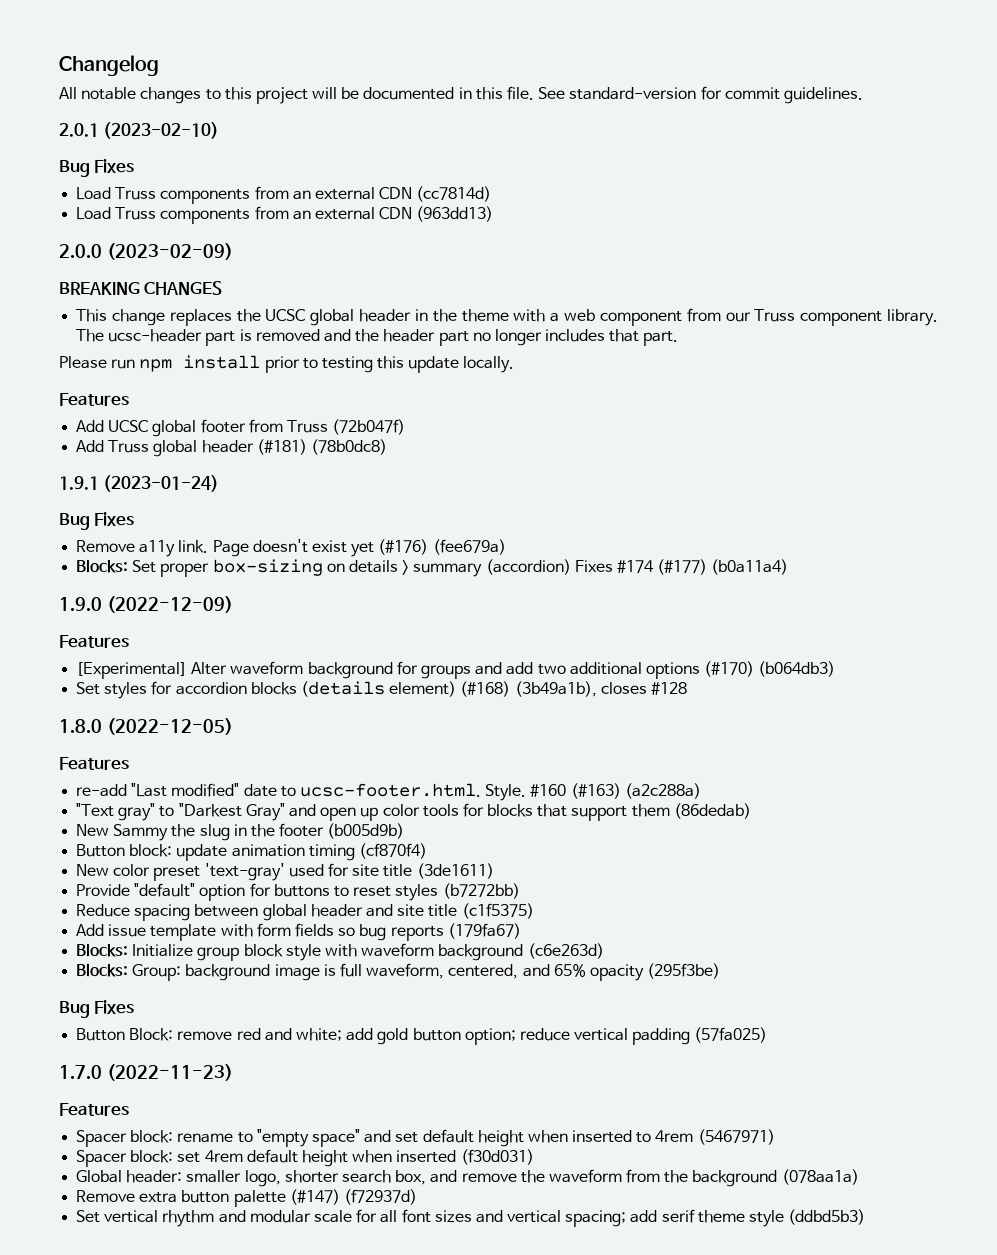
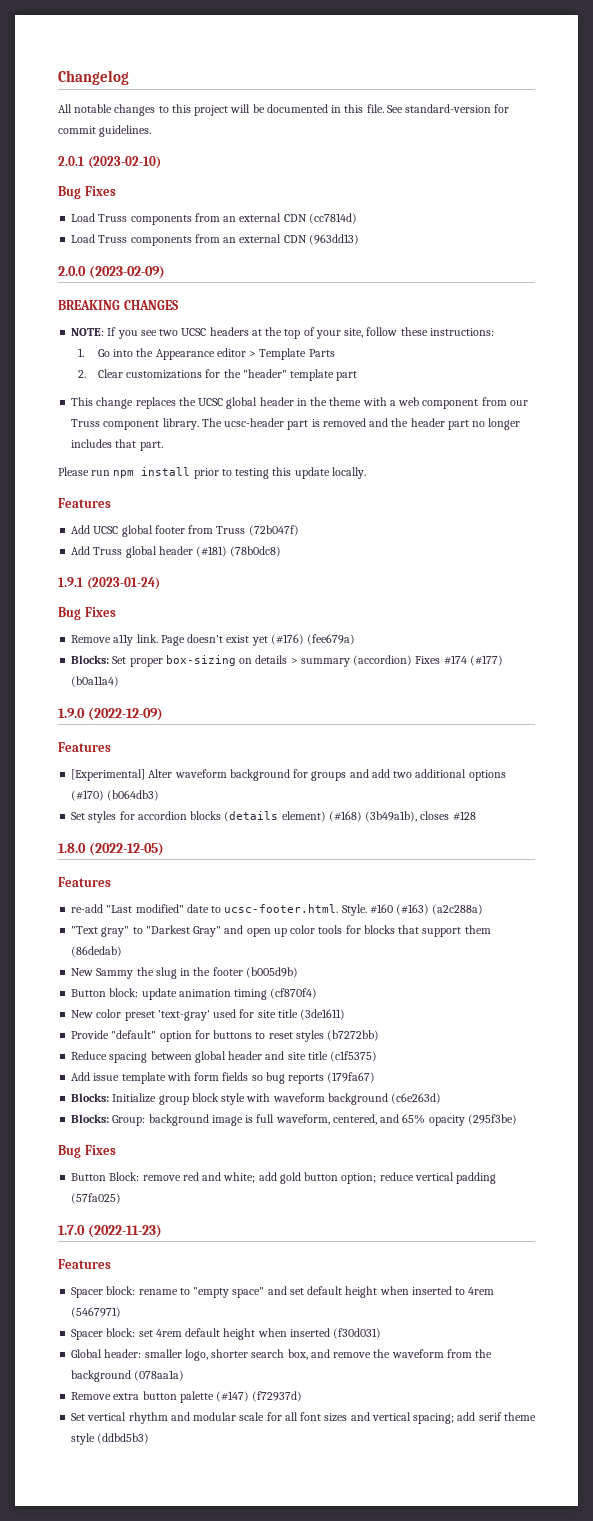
(223, 288) none -> [71,327,494,339] [78,348,335,360] [78,369,358,381] // NOTE: If you see two UCSC headers at the top of your site, follow these instructions: // 1. Go into the Appearance editor > Template Parts // 2. Clear customizations for the "header" template part

